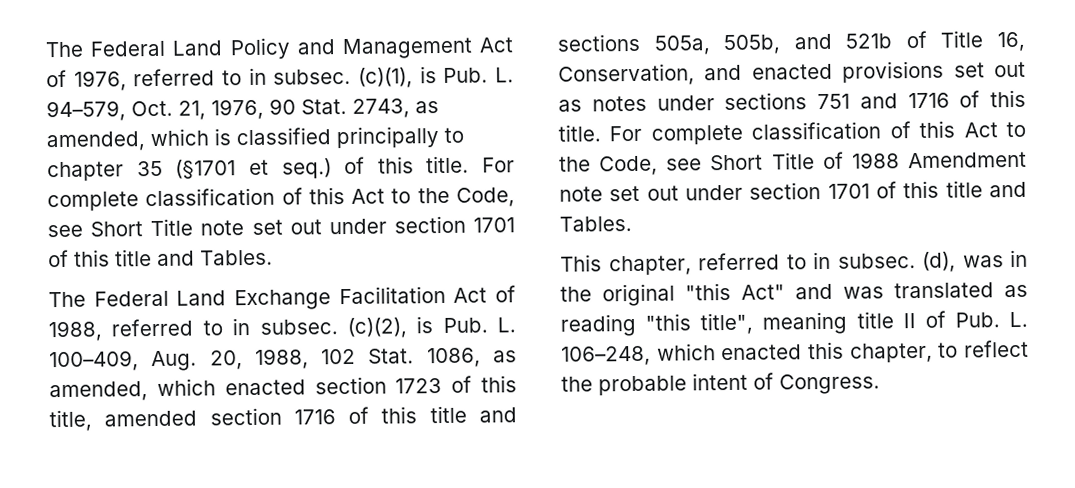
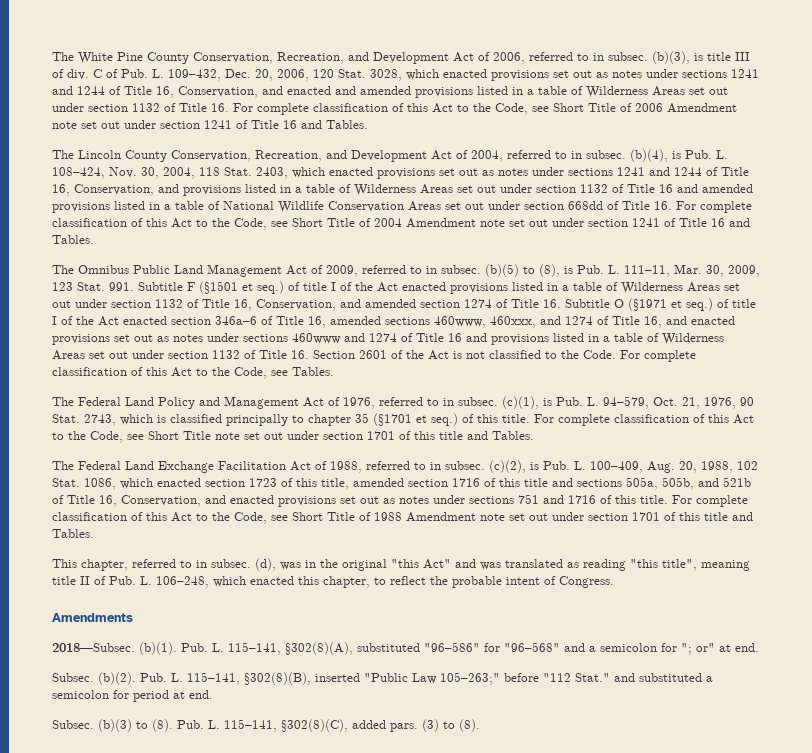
[45,41,84,58] The -> [52,51,750,64] [52,69,759,81] [52,86,728,98] [52,103,737,115] [52,120,368,129] [52,149,728,162] [52,167,749,179] [52,184,753,196] [52,201,752,213] [52,218,750,230] [52,235,94,244] [52,264,760,277] [52,281,740,294] [52,298,756,311] [52,316,735,328] [52,333,724,345] [52,350,696,362] [52,367,334,379] [52,397,74,406] The White Pine County Conservation, Recreation, and Development Act of 2006, referred to in subsec. (b)(3), is title III of div. C of Pub. L. 109–432, Dec. 20, 2006, 120 Stat. 3028, which enacted provisions set out as notes under sections 1241 and 1244 of Title 16, Conservation, and enacted and amended provisions listed in a table of Wilderness Areas set out under section 1132 of Title 16. For complete classification of this Act to the Code, see Short Title of 2006 Amendment note set out under section 1241 of Title 16 and Tables. // The Lincoln County Conservation, Recreation, and Development Act of 2004, referred to in subsec. (b)(4), is Pub. L. 108–424, Nov. 30, 2004, 118 Stat. 2403, which enacted provisions set out as notes under sections 1241 and 1244 of Title 16, Conservation, and provisions listed in a table of Wilderness Areas set out under section 1132 of Title 16 and amended provisions listed in a table of National Wildlife Conservation Areas set out under section 668dd of Title 16. For complete classification of this Act to the Code, see Short Title of 2004 Amendment note set out under section 1241 of Title 16 and Tables. // The Omnibus Public Land Management Act of 2009, referred to in subsec. (b)(5) to (8), is Pub. L. 111–11, Mar. 30, 2009, 123 Stat. 991. Subtitle F (§1501 et seq.) of title I of the Act enacted provisions listed in a table of Wilderness Areas set out under section 1132 of Title 16, Conservation, and amended section 1274 of Title 16. Subtitle O (§1971 et seq.) of title I of the Act enacted section 346a–6 of Title 16, amended sections 460www, 460xxx, and 1274 of Title 16, and enacted provisions set out as notes under sections 460www and 1274 of Title 16 and provisions listed in a table of Wilderness Areas set out under section 1132 of Title 16. Section 2601 of the Act is not classified to the Code. For complete classification of this Act to the Code, see Tables. // The
[415,101,439,114] [46,131,145,152] as amended, -> (116, 420) none
[492,350,517,363] [49,381,148,402] as amended, -> (116, 484) none
(880, 384) none -> [52,613,133,622] [52,642,759,655] [52,672,713,685] [52,690,213,702] [52,719,480,732] // Amendments // 2018—Subsec. (b)(1). Pub. L. 115–141, §302(8)(A), substituted "96–586" for "96–568" and a semicolon for "; or" at end. // Subsec. (b)(2). Pub. L. 115–141, §302(8)(B), inserted "Public Law 105–263;" before "112 Stat." and substituted a semicolon for period at end. // Subsec. (b)(3) to (8). Pub. L. 115–141, §302(8)(C), added pars. (3) to (8).

